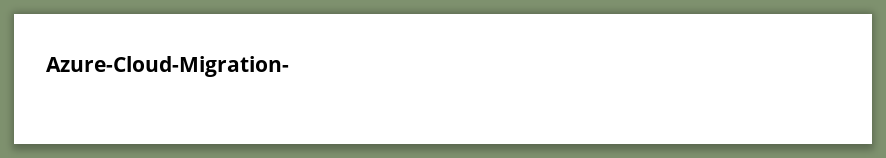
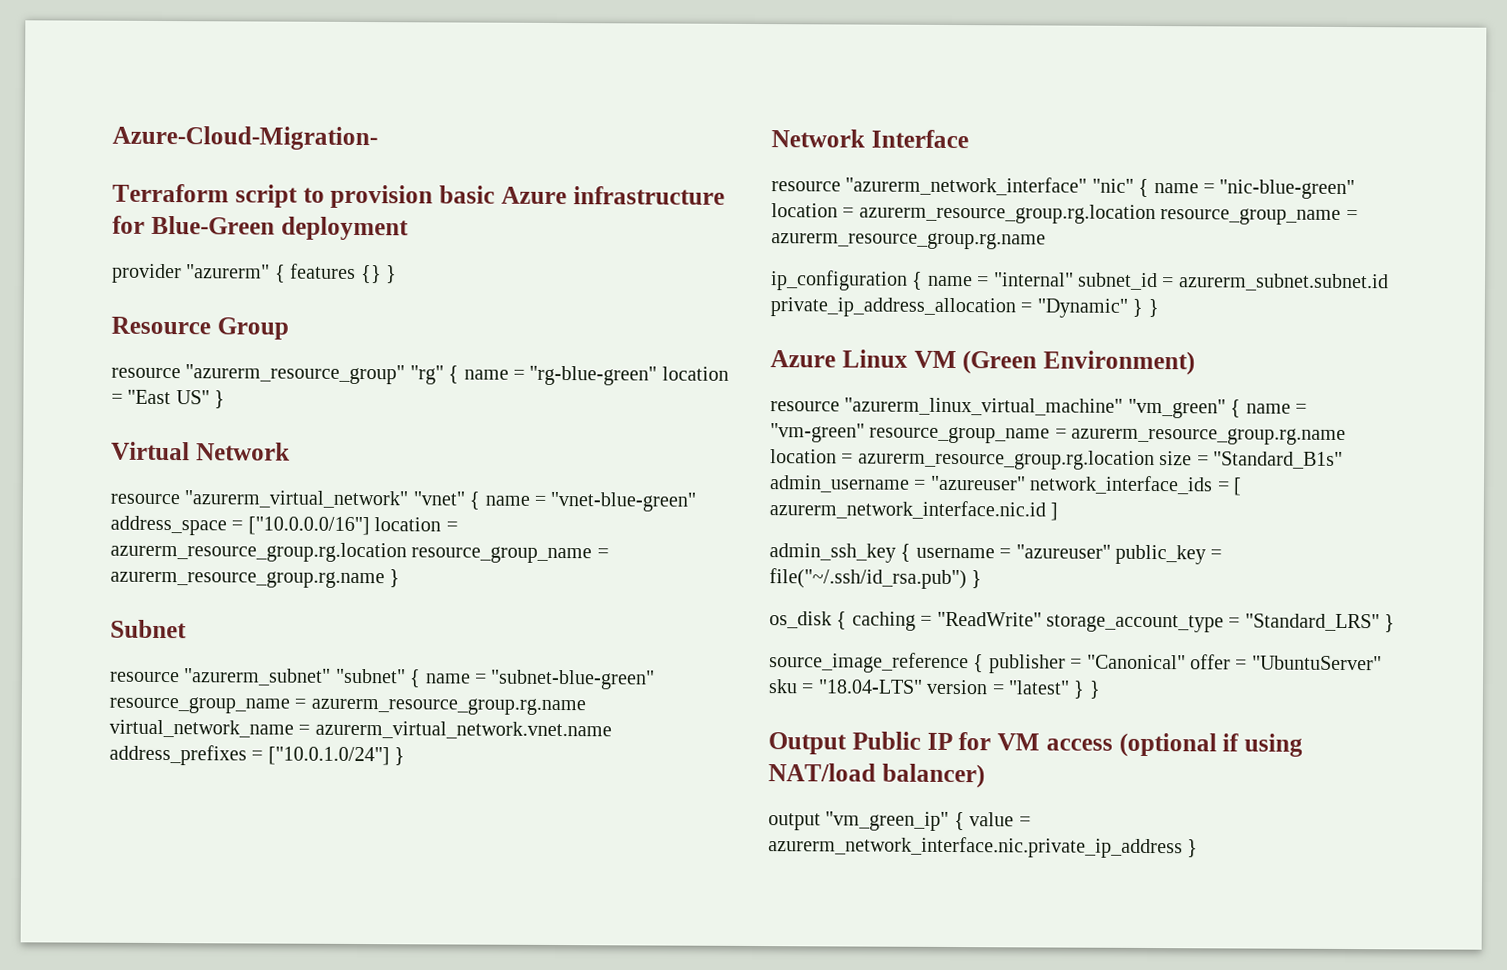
(289, 66) none -> [112,183,725,209] [112,215,409,241] [112,263,397,284] [111,316,289,340] [111,364,729,386] [111,389,226,409] [111,441,290,461] [110,490,697,512] [110,515,458,536] [110,541,609,564] [110,569,401,589] [110,619,187,639] [109,668,656,690] [109,696,586,716] [109,719,612,740] [109,744,406,766] [771,129,969,149] [771,176,1356,200] [771,203,1358,225] [771,232,1046,250] [770,270,1389,292] [770,297,1159,318] [770,349,1195,376] [770,397,1307,419] [770,423,1347,445] [770,449,1343,471] [769,475,1242,496] [769,500,1059,521] [769,543,1223,565] [769,568,983,590] [769,611,1396,633] [769,652,1382,674] [768,679,1101,699] [768,731,1303,758] [768,763,985,789] [768,811,1031,831] [768,836,1199,859] // Terraform script to provision basic Azure infrastructure for Blue-Green deployment // provider "azurerm" { features {} } // Resource Group // resource "azurerm_resource_group" "rg" { name = "rg-blue-green" location = "East US" } // Virtual Network // resource "azurerm_virtual_network" "vnet" { name = "vnet-blue-green" address_space = ["10.0.0.0/16"] location = azurerm_resource_group.rg.location resource_group_name = azurerm_resource_group.rg.name } // Subnet // resource "azurerm_subnet" "subnet" { name = "subnet-blue-green" resource_group_name = azurerm_resource_group.rg.name virtual_network_name = azurerm_virtual_network.vnet.name address_prefixes = ["10.0.1.0/24"] } // Network Interface // resource "azurerm_network_interface" "nic" { name = "nic-blue-green" location = azurerm_resource_group.rg.location resource_group_name = azurerm_resource_group.rg.name // ip_configuration { name = "internal" subnet_id = azurerm_subnet.subnet.id private_ip_address_allocation = "Dynamic" } } // Azure Linux VM (Green Environment) // resource "azurerm_linux_virtual_machine" "vm_green" { name = "vm-green" resource_group_name = azurerm_resource_group.rg.name location = azurerm_resource_group.rg.location size = "Standard_B1s" admin_username = "azureuser" network_interface_ids = [ azurerm_network_interface.nic.id ] // admin_ssh_key { username = "azureuser" public_key = file("~/.ssh/id_rsa.pub") } // os_disk { caching = "ReadWrite" storage_account_type = "Standard_LRS" } // source_image_reference { publisher = "Canonical" offer = "UbuntuServer" sku = "18.04-LTS" version = "latest" } } // Output Public IP for VM access (optional if using NAT/load balancer) // output "vm_green_ip" { value = azurerm_network_interface.nic.private_ip_address }

